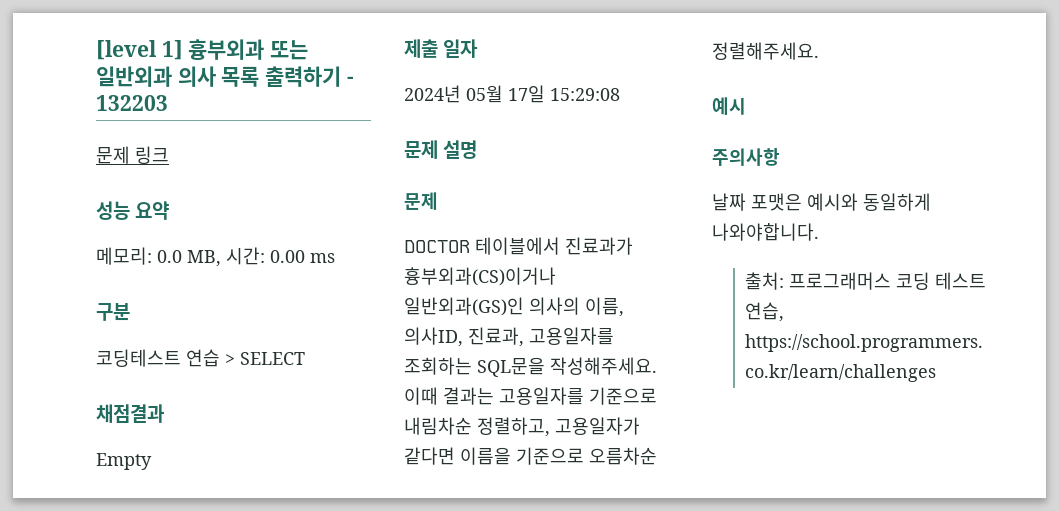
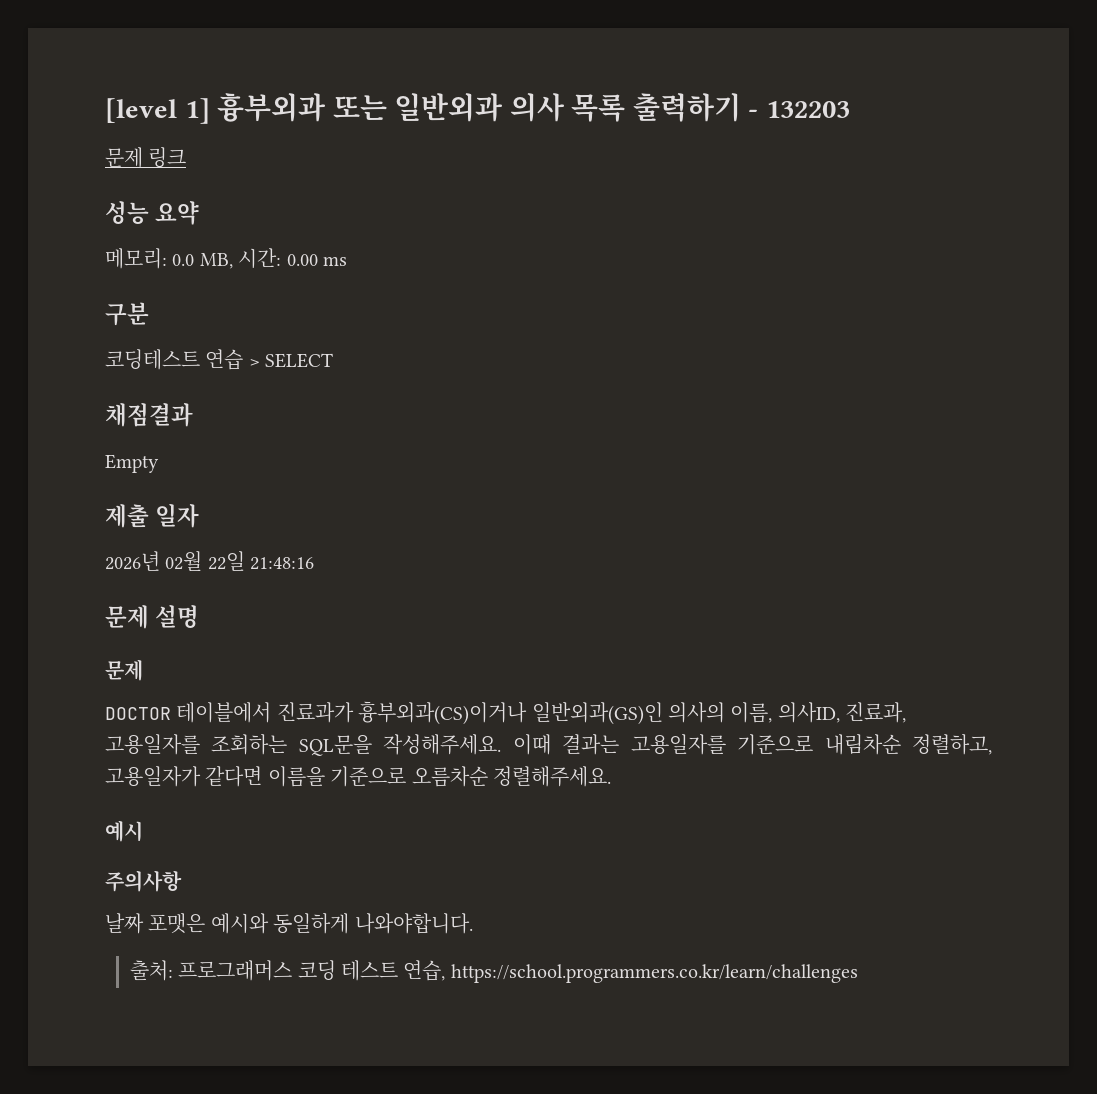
[404,85,620,103] 2024년 05월 17일 15:29:08 -> [105,550,315,571] 2026년 02월 22일 21:48:16

